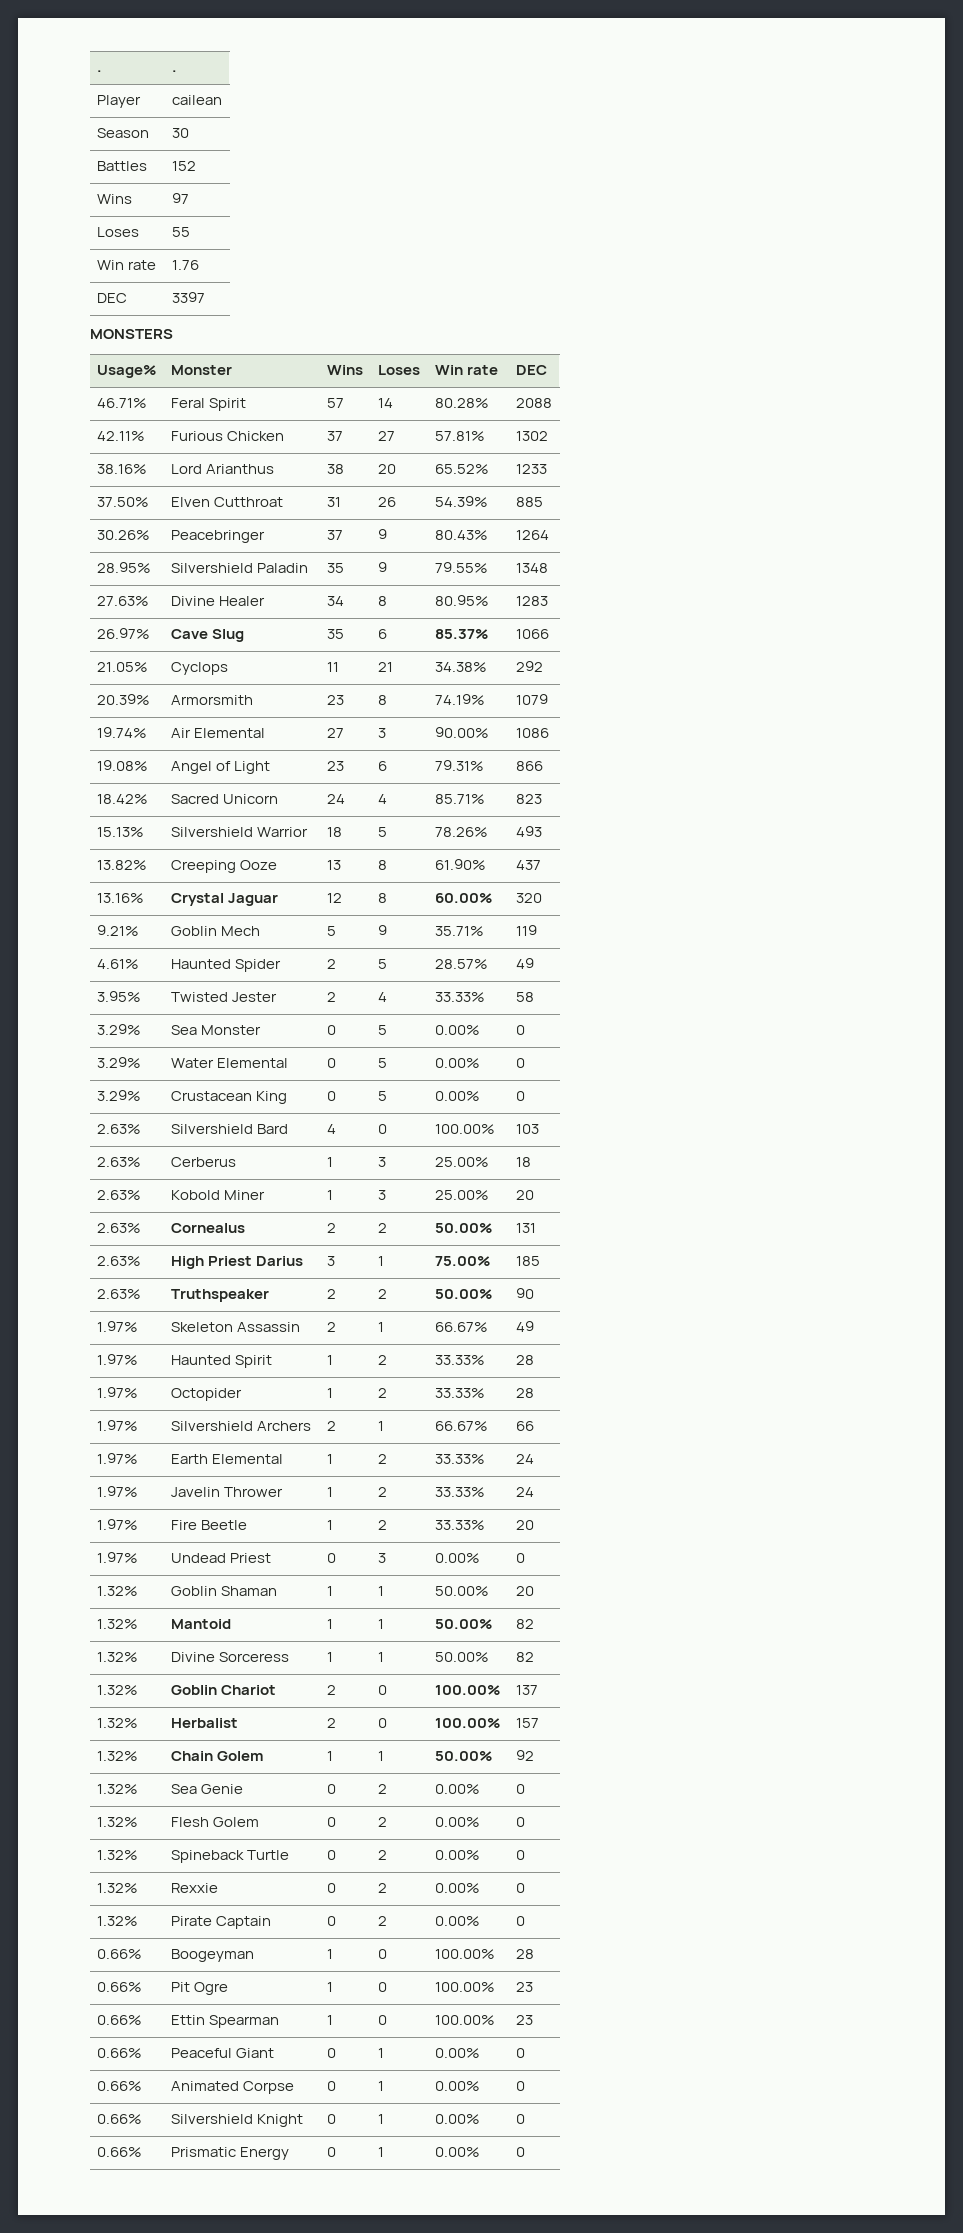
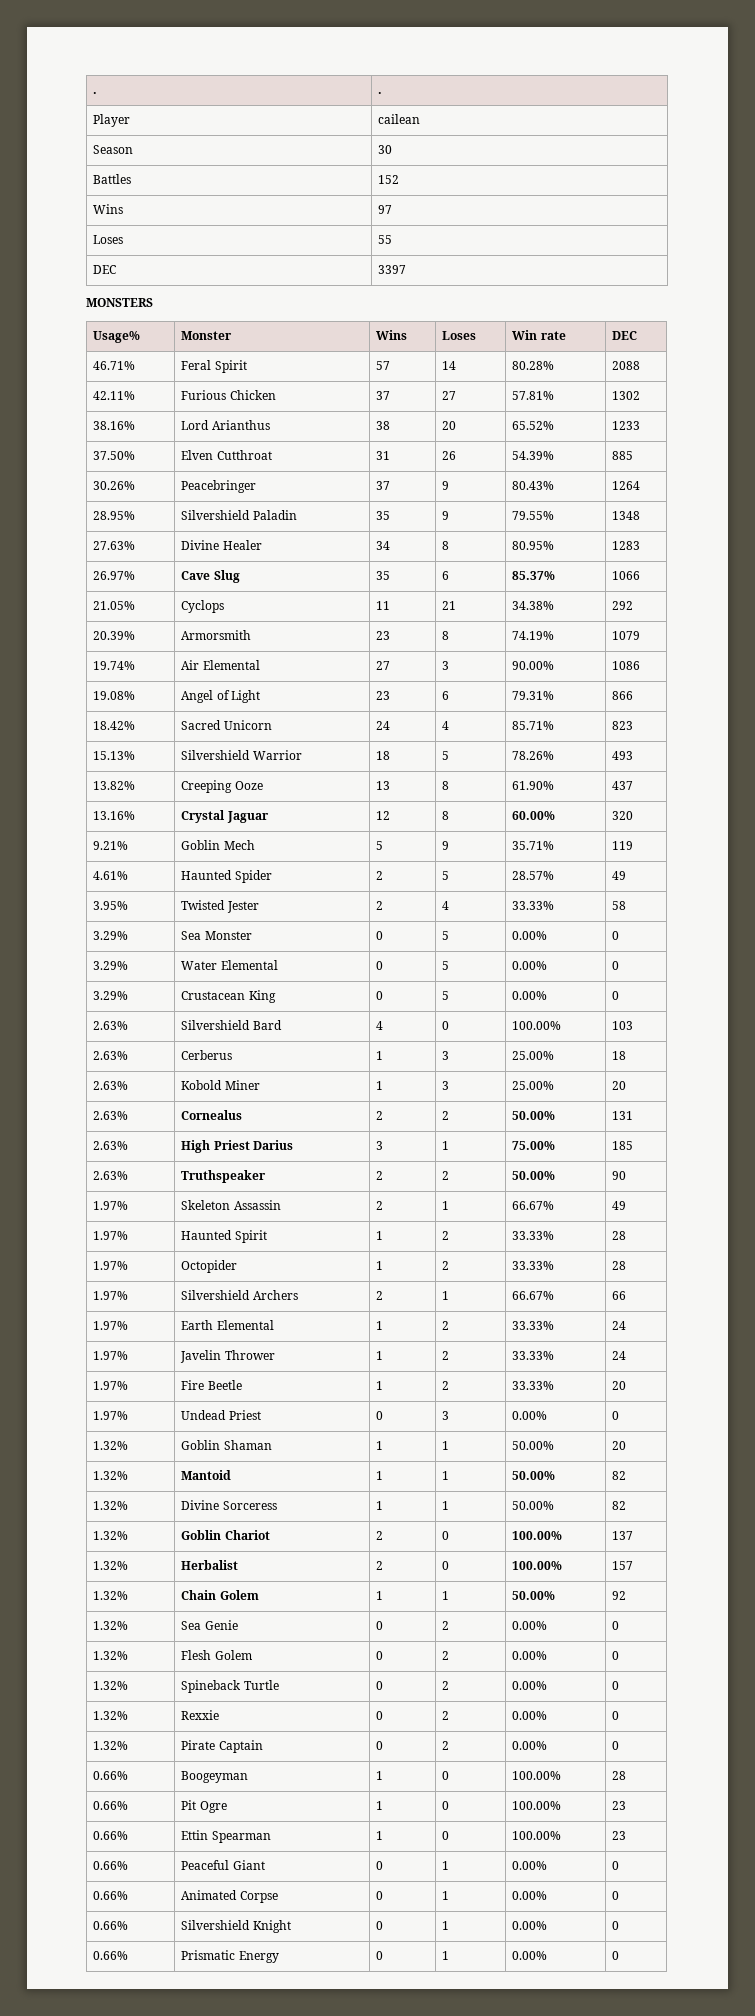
[96,260,156,270] [171,260,199,270] // Win rate | 1.76 -> (393, 239) none

